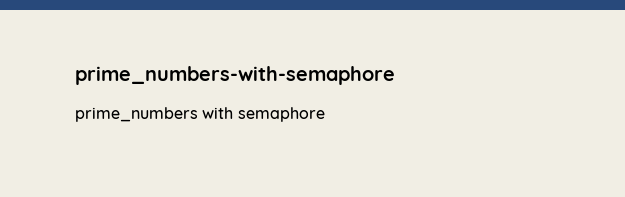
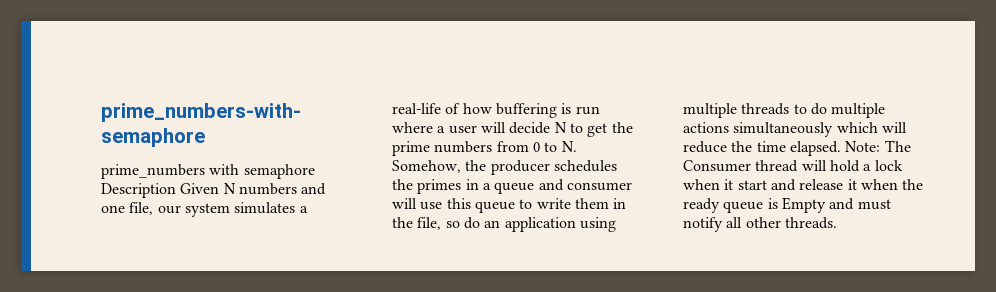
(325, 114) none -> [101,183,327,198] [101,202,308,217] [392,103,600,118] [392,122,633,137] [392,141,577,156] [392,160,617,175] [392,179,632,194] [392,198,627,213] [392,217,616,232] [683,103,886,118] [683,122,907,137] [683,140,911,156] [683,160,903,172] [683,179,924,191] [683,197,891,213] [683,217,837,232] Description Given N numbers and one file, our system simulates a real-life of how buffering is run where a user will decide N to get the prime numbers from 0 to N. Somehow, the producer schedules the primes in a queue and consumer will use this queue to write them in the file, so do an application using multiple threads to do multiple actions simultaneously which will reduce the time elapsed. Note: The Consumer thread will hold a lock when it start and release it when the ready queue is Empty and must notify all other threads.

